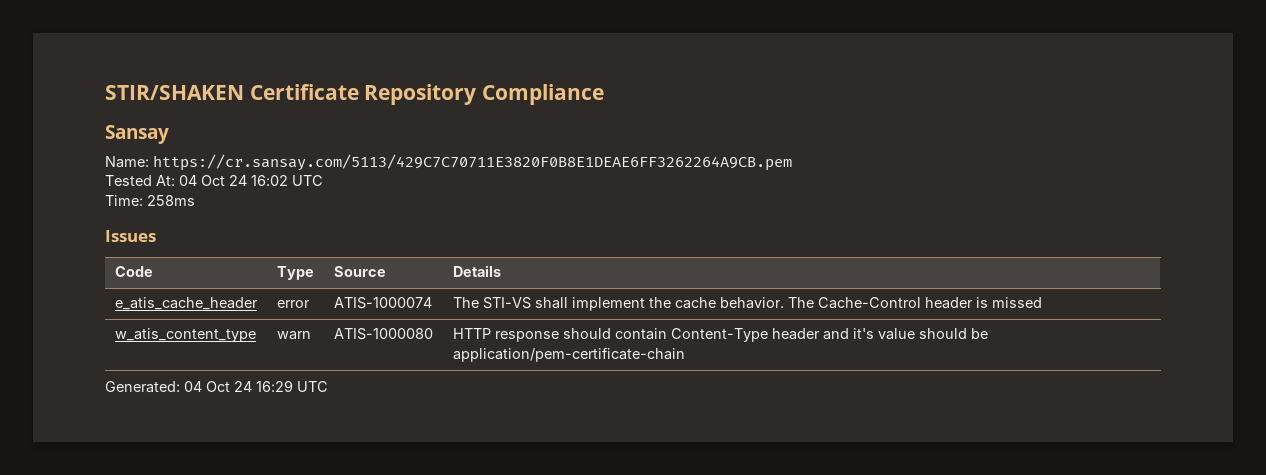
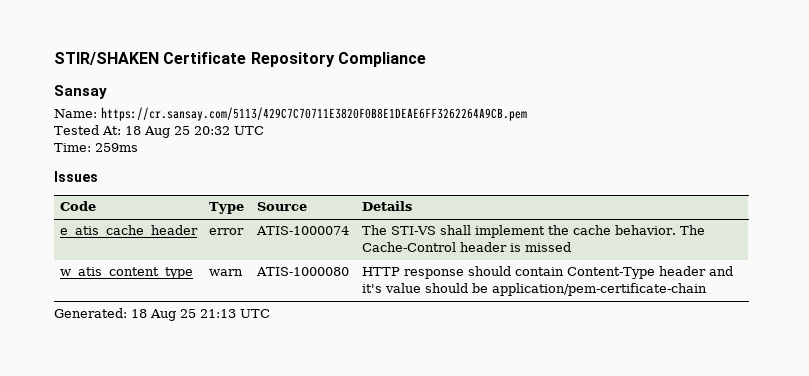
[179,175,288,186] 04 Oct 24 16:02 -> [125,126,230,138] 18 Aug 25 20:32
[147,195,195,206] 258ms -> [95,143,138,152] 259ms
[184,380,293,392] 04 Oct 24 16:29 -> [131,309,236,321] 18 Aug 25 21:13

